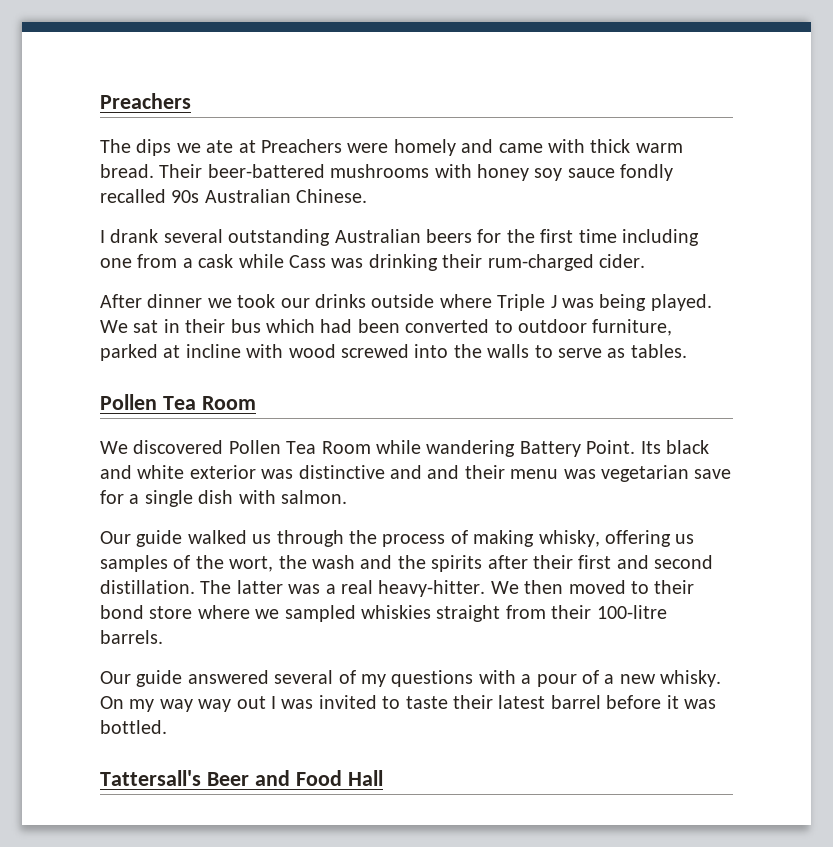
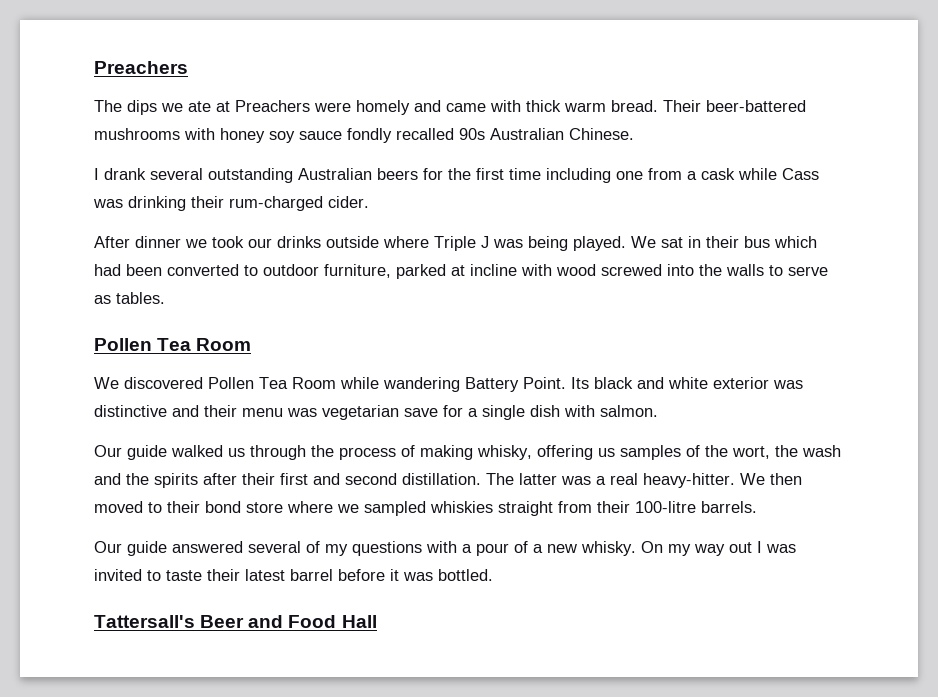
[427,465,460,479] and -> (199, 411) none
[198,699,232,712] way -> (725, 550) none

